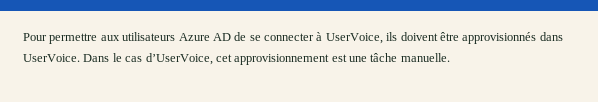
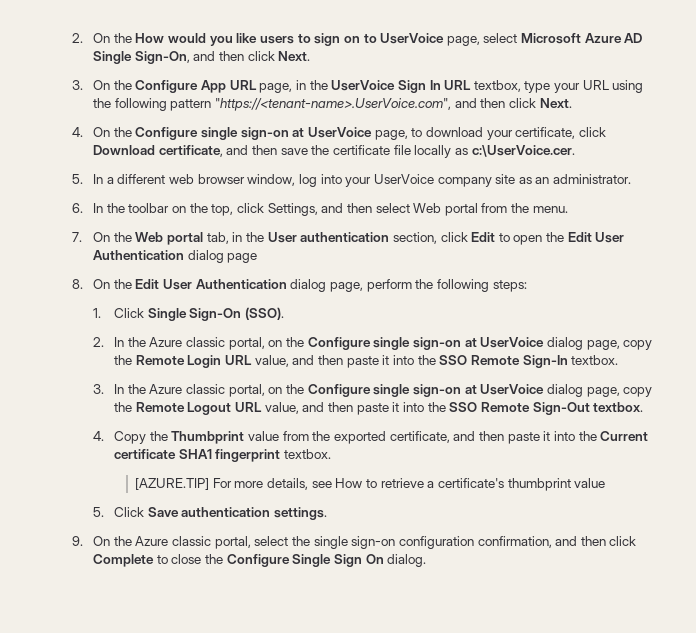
[23,32,563,44] [23,53,450,65] Pour permettre aux utilisateurs Azure AD de se connecter à UserVoice, ils doivent être approvisionnés dans UserVoice. Dans le cas d’UserVoice, cet approvisionnement est une tâche manuelle. -> [72,33,643,46] [93,51,311,64] [72,80,644,93] [93,98,572,111] [72,127,606,140] [93,145,575,158] [72,174,632,187] [72,203,568,216] [72,232,625,245] [93,250,258,263] [72,279,527,292] [93,307,285,321] [93,337,653,350] [114,355,619,368] [93,384,653,397] [114,402,644,415] [93,431,649,444] [114,449,332,462] [135,478,606,491] [93,507,328,520] [72,536,637,549] [93,554,427,567] 2. On the How would you like users to sign on to UserVoice page, select Microsoft Azure AD Single Sign-On, and then click Next. // 3. On the Configure App URL page, in the UserVoice Sign In URL textbox, type your URL using the following pattern "https://<tenant-name>.UserVoice.com", and then click Next. // 4. On the Configure single sign-on at UserVoice page, to download your certificate, click Download certificate, and then save the certificate file locally as c:\UserVoice.cer. // 5. In a different web browser window, log into your UserVoice company site as an administrator. // 6. In the toolbar on the top, click Settings, and then select Web portal from the menu. // 7. On the Web portal tab, in the User authentication section, click Edit to open the Edit User Authentication dialog page // 8. On the Edit User Authentication dialog page, perform the following steps: // 1. Click Single Sign-On (SSO). // 2. In the Azure classic portal, on the Configure single sign-on at UserVoice dialog page, copy the Remote Login URL value, and then paste it into the SSO Remote Sign-In textbox. // 3. In the Azure classic portal, on the Configure single sign-on at UserVoice dialog page, copy the Remote Logout URL value, and then paste it into the SSO Remote Sign-Out textbox. // 4. Copy the Thumbprint value from the exported certificate, and then paste it into the Current certificate SHA1 fingerprint textbox. // [AZURE.TIP] For more details, see How to retrieve a certificate's thumbprint value // 5. Click Save authentication settings. // 9. On the Azure classic portal, select the single sign-on configuration confirmation, and then click Complete to close the Configure Single Sign On dialog.

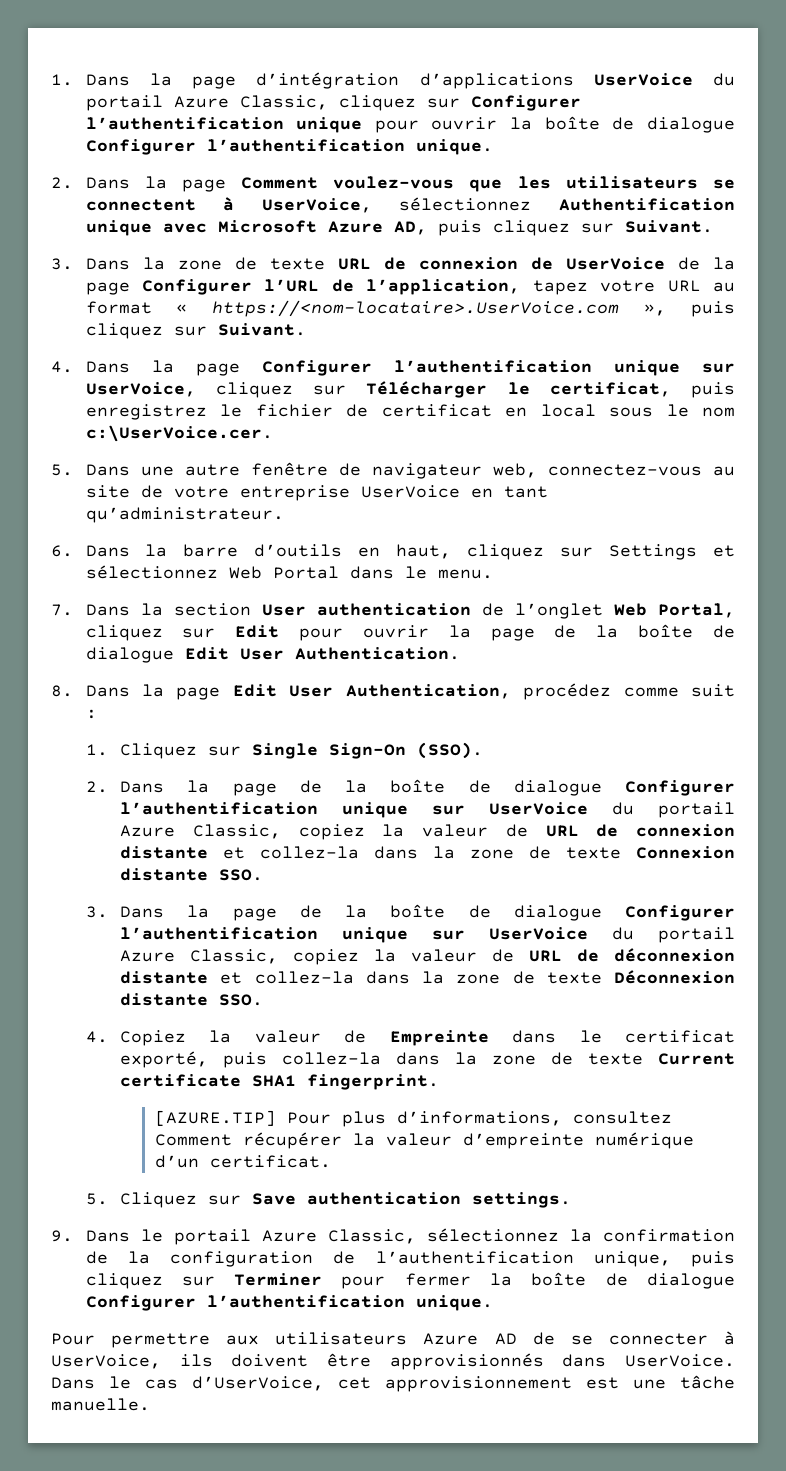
[72,33,643,46] [93,51,311,64] [72,80,644,93] [93,98,572,111] [72,127,606,140] [93,145,575,158] [72,174,632,187] [72,203,568,216] [72,232,625,245] [93,250,258,263] [72,279,527,292] [93,308,145,318] 2. On the How would you like users to sign on to UserVoice page, select Microsoft Azure AD Single Sign-On, and then click Next. // 3. On the Configure App URL page, in the UserVoice Sign In URL textbox, type your URL using the following pattern "https://<tenant-name>.UserVoice.com", and then click Next. // 4. On the Configure single sign-on at UserVoice page, to download your certificate, click Download certificate, and then save the certificate file locally as c:\UserVoice.cer. // 5. In a different web browser window, log into your UserVoice company site as an administrator. // 6. In the toolbar on the top, click Settings, and then select Web portal from the menu. // 7. On the Web portal tab, in the User authentication section, click Edit to open the Edit User Authentication dialog page // 8. On the Edit User Authentication dialog page, perform the following steps: // 1. Click -> [51,72,735,89] [85,95,581,111] [85,116,735,133] [85,139,493,155] [51,176,735,192] [85,197,735,213] [85,220,713,236] [51,257,735,270] [85,279,736,295] [85,300,735,317] [85,323,306,339] [51,360,735,376] [85,381,735,398] [85,404,735,420] [85,425,273,442] [51,462,736,479] [85,485,548,501] [85,507,284,523] [51,544,736,560] [85,565,493,579] [51,603,735,619] [85,624,736,641] [85,647,460,663] [51,683,735,700] [85,709,97,719] [85,743,242,759] 1. Dans la page d’intégration d’applications UserVoice du portail Azure Classic, cliquez sur Configurer l’authentification unique pour ouvrir la boîte de dialogue Configurer l’authentification unique. // 2. Dans la page Comment voulez-vous que les utilisateurs se connectent à UserVoice, sélectionnez Authentification unique avec Microsoft Azure AD, puis cliquez sur Suivant. // 3. Dans la zone de texte URL de connexion de UserVoice de la page Configurer l’URL de l’application, tapez votre URL au format « https://<nom-locataire>.UserVoice.com », puis cliquez sur Suivant. // 4. Dans la page Configurer l’authentification unique sur UserVoice, cliquez sur Télécharger le certificat, puis enregistrez le fichier de certificat en local sous le nom c:\UserVoice.cer. // 5. Dans une autre fenêtre de navigateur web, connectez-vous au site de votre entreprise UserVoice en tant qu’administrateur. // 6. Dans la barre d’outils en haut, cliquez sur Settings et sélectionnez Web Portal dans le menu. // 7. Dans la section User authentication de l’onglet Web Portal, cliquez sur Edit pour ouvrir la page de la boîte de dialogue Edit User Authentication. // 8. Dans la page Edit User Authentication, procédez comme suit : // 1. Cliquez sur
[114,337,653,350] [114,355,619,368] [93,384,653,397] [114,402,644,415] [93,431,597,444] In the Azure classic portal, on the Configure single sign-on at UserVoice dialog page, copy the Remote Login URL value, and then paste it into the SSO Remote Sign-In textbox. // 3. In the Azure classic portal, on the Configure single sign-on at UserVoice dialog page, copy the Remote Logout URL value, and then paste it into the SSO Remote Sign-Out textbox. // 4. Copy the Thumbprint value from the exported certificate, and then paste it into the -> [120,779,736,796] [120,802,735,818] [120,824,736,840] [120,846,736,859] [120,868,264,881] [85,904,736,921] [120,927,735,943] [120,948,736,965] [120,970,736,984] [120,993,264,1006] [85,1030,735,1046] [120,1051,644,1068] Dans la page de la boîte de dialogue Configurer l’authentification unique sur UserVoice du portail Azure Classic, copiez la valeur de URL de connexion distante et collez-la dans la zone de texte Connexion distante SSO. // 3. Dans la page de la boîte de dialogue Configurer l’authentification unique sur UserVoice du portail Azure Classic, copiez la valeur de URL de déconnexion distante et collez-la dans la zone de texte Déconnexion distante SSO. // 4. Copiez la valeur de Empreinte dans le certificat exporté, puis collez-la dans la zone de texte
[215,449,332,462] fingerprint textbox. -> [307,1074,440,1090] fingerprint.
[212,478,606,491] [93,507,145,517] For more details, see How to retrieve a certificate's thumbprint value // 5. Click -> [286,1111,672,1127] [154,1132,694,1149] [154,1155,331,1168] [85,1192,242,1208] Pour plus d’informations, consultez Comment récupérer la valeur d’empreinte numérique d’un certificat. // 5. Cliquez sur
[93,536,637,549] [93,554,427,567] On the Azure classic portal, select the single sign-on configuration confirmation, and then click Complete to close the Configure Single Sign On dialog. -> [85,1228,735,1245] [85,1251,735,1267] [85,1272,735,1289] [85,1295,493,1311] [51,1331,735,1348] [51,1353,735,1370] [51,1375,735,1392] [51,1398,150,1411] Dans le portail Azure Classic, sélectionnez la confirmation de la configuration de l’authentification unique, puis cliquez sur Terminer pour fermer la boîte de dialogue Configurer l’authentification unique. // Pour permettre aux utilisateurs Azure AD de se connecter à UserVoice, ils doivent être approvisionnés dans UserVoice. Dans le cas d’UserVoice, cet approvisionnement est une tâche manuelle.

